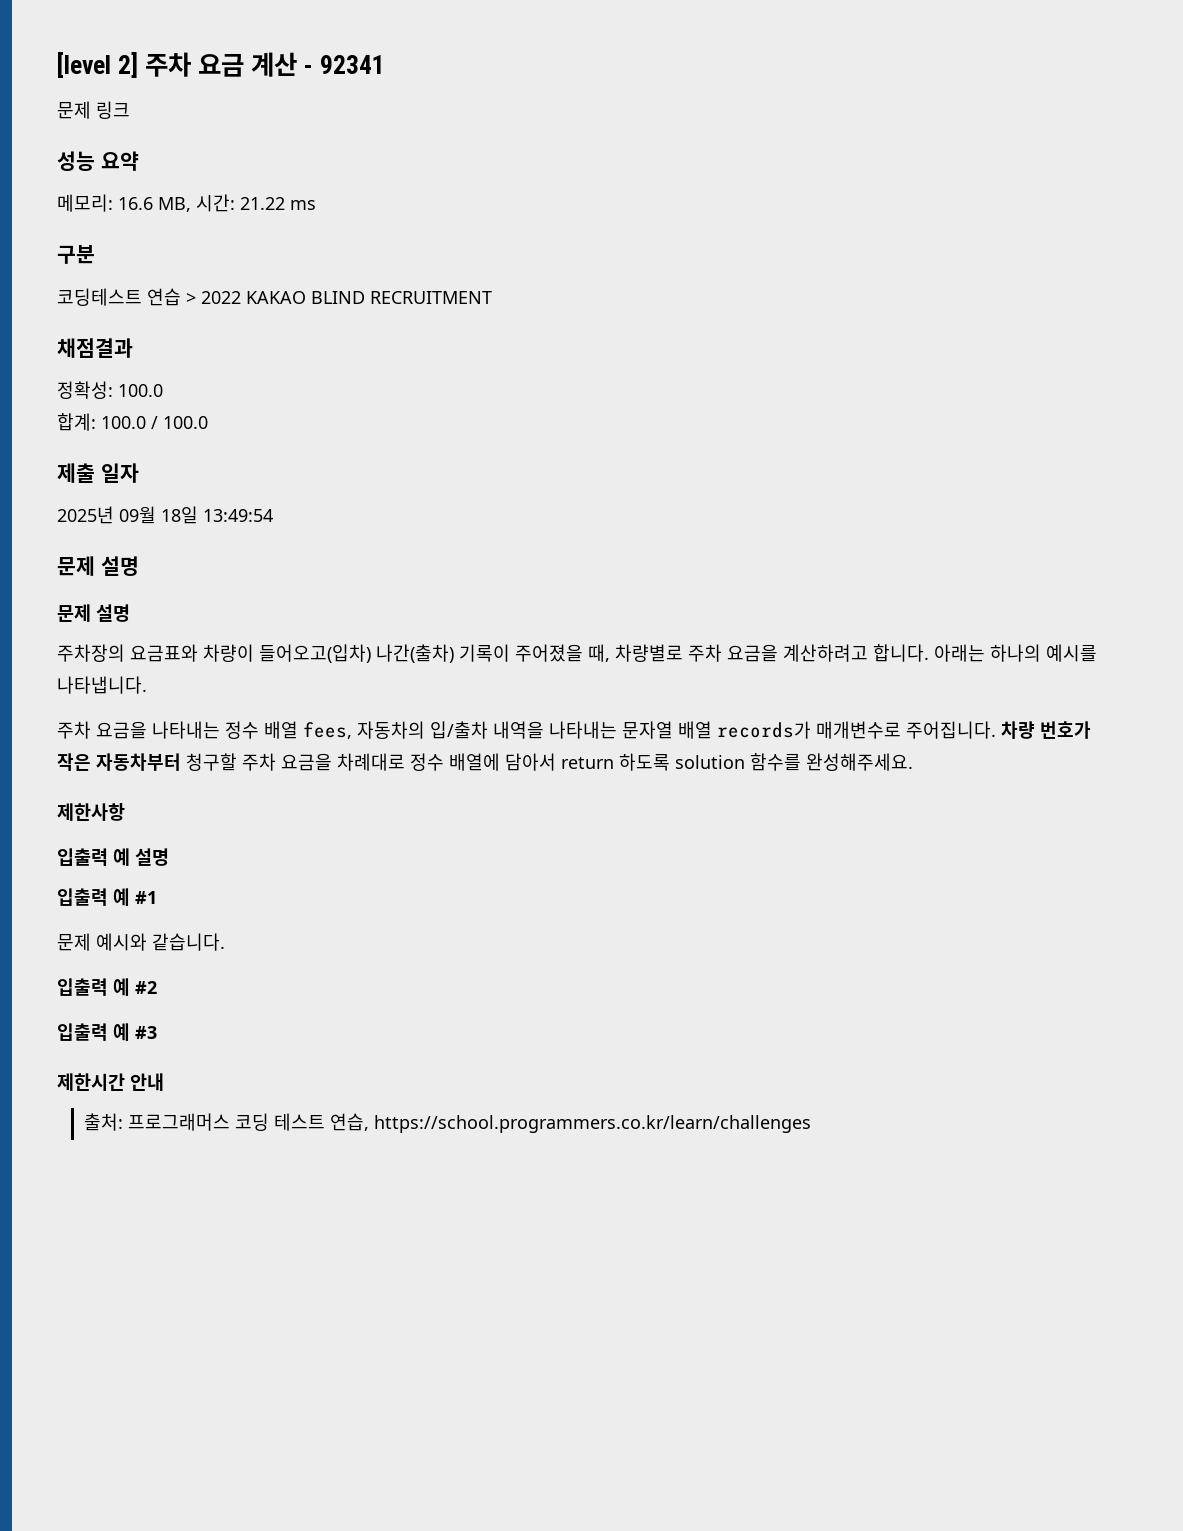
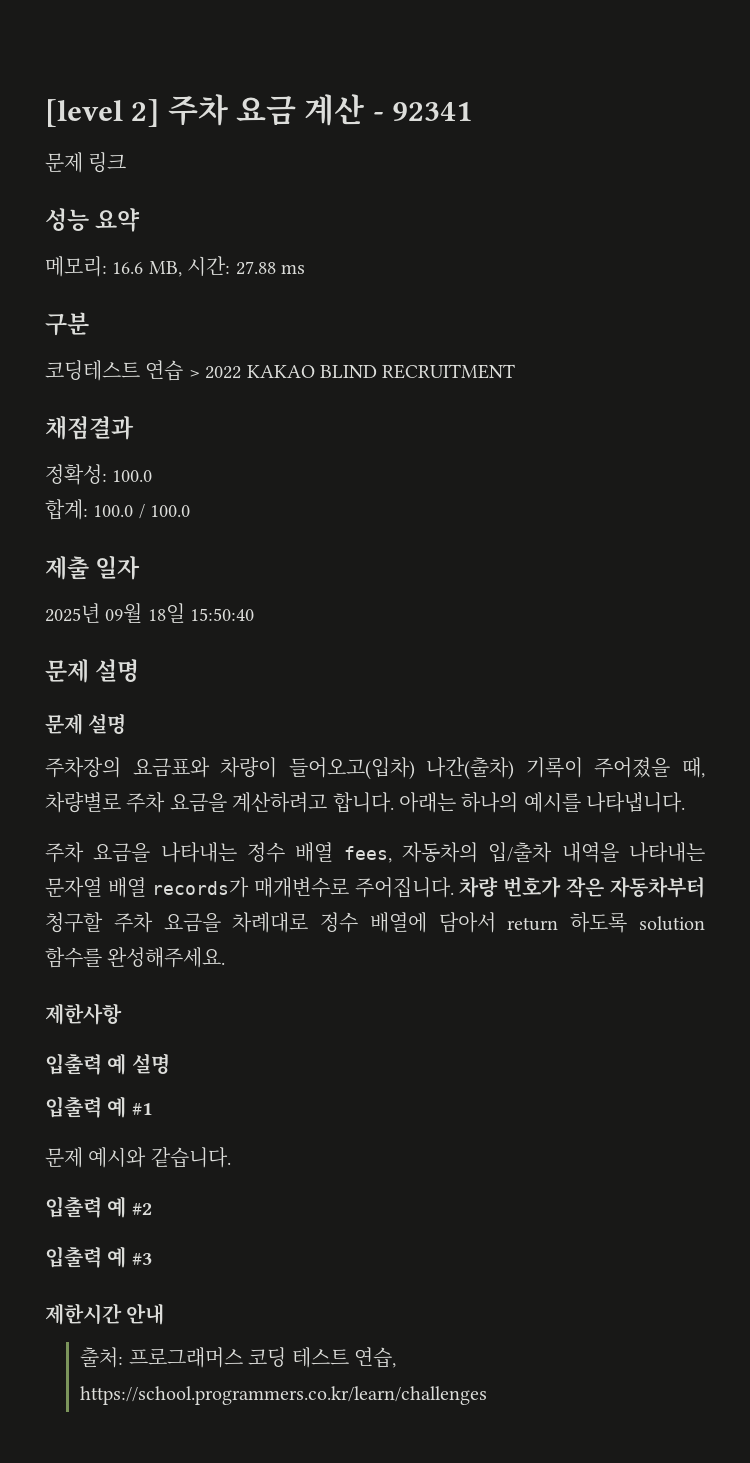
[240,197,285,210] 21.22 -> [235,261,276,275] 27.88
[203,509,273,522] 13:49:54 -> [190,608,255,621] 15:50:40

